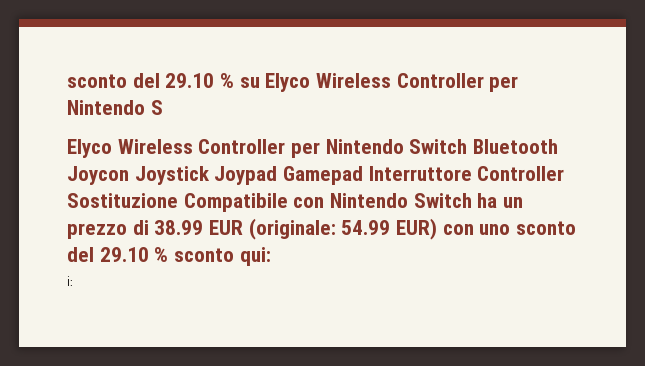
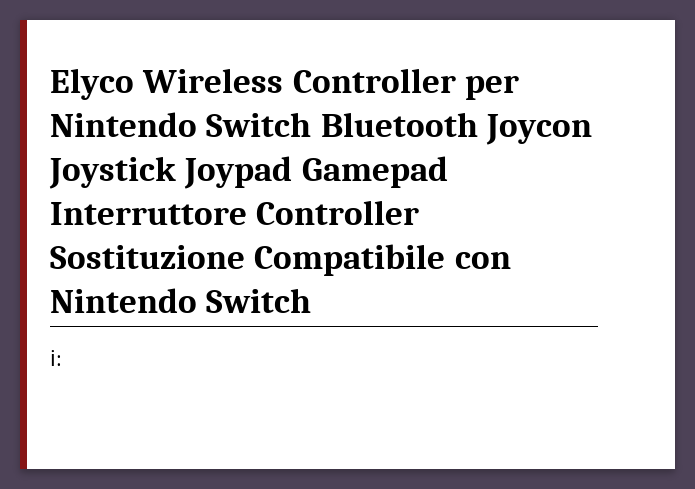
[67,73,519,92] [67,100,163,115] sconto del 29.10 % su Elyco Wireless Controller per Nintendo S // -> (50, 84) none
[477,193,524,208] [67,218,577,240] [67,247,271,266] ha un prezzo di 38.99 EUR (originale: 54.99 EUR) con uno sconto del 29.10 % sconto qui: -> (312, 300) none

